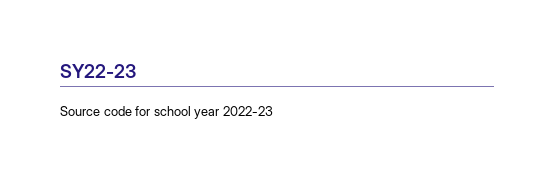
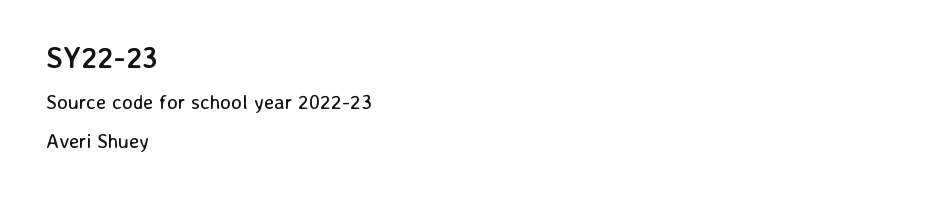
(273, 111) none -> [46,134,149,152] // Averi Shuey

